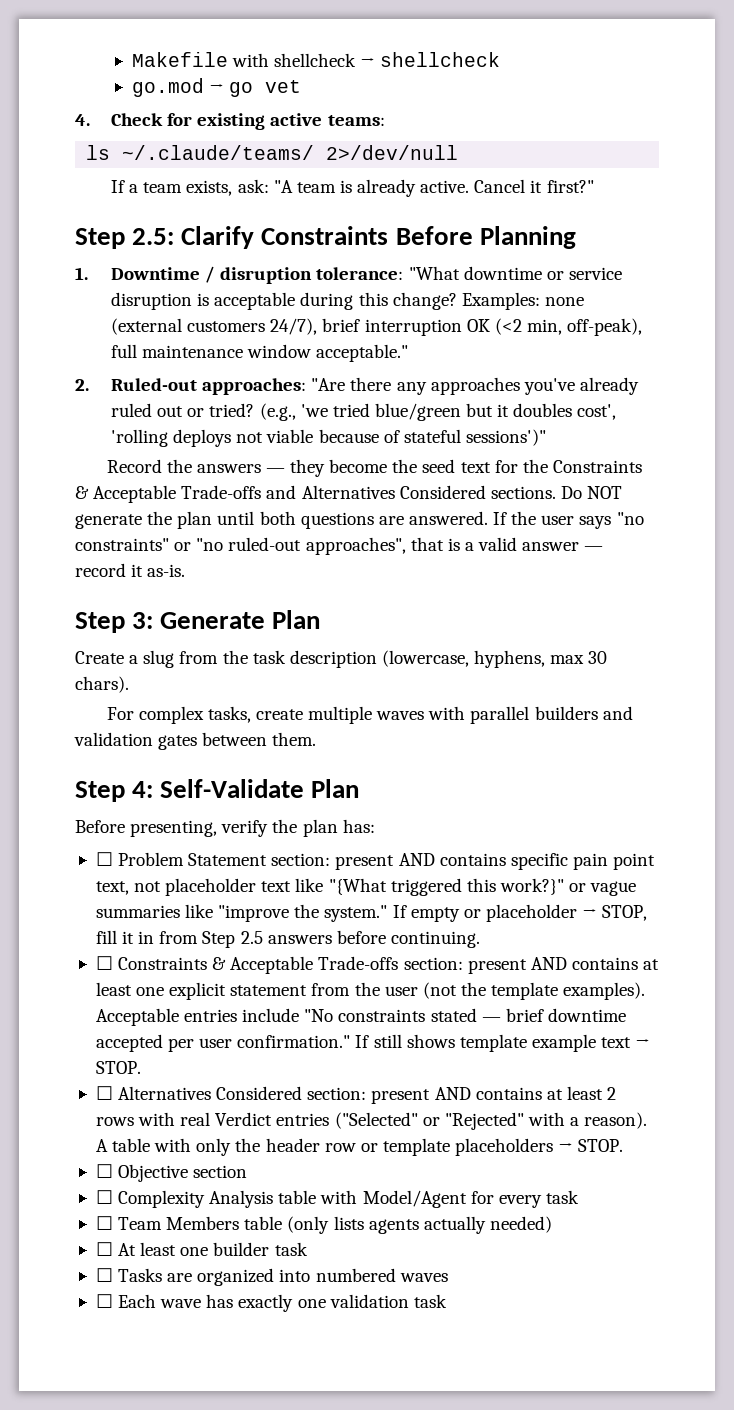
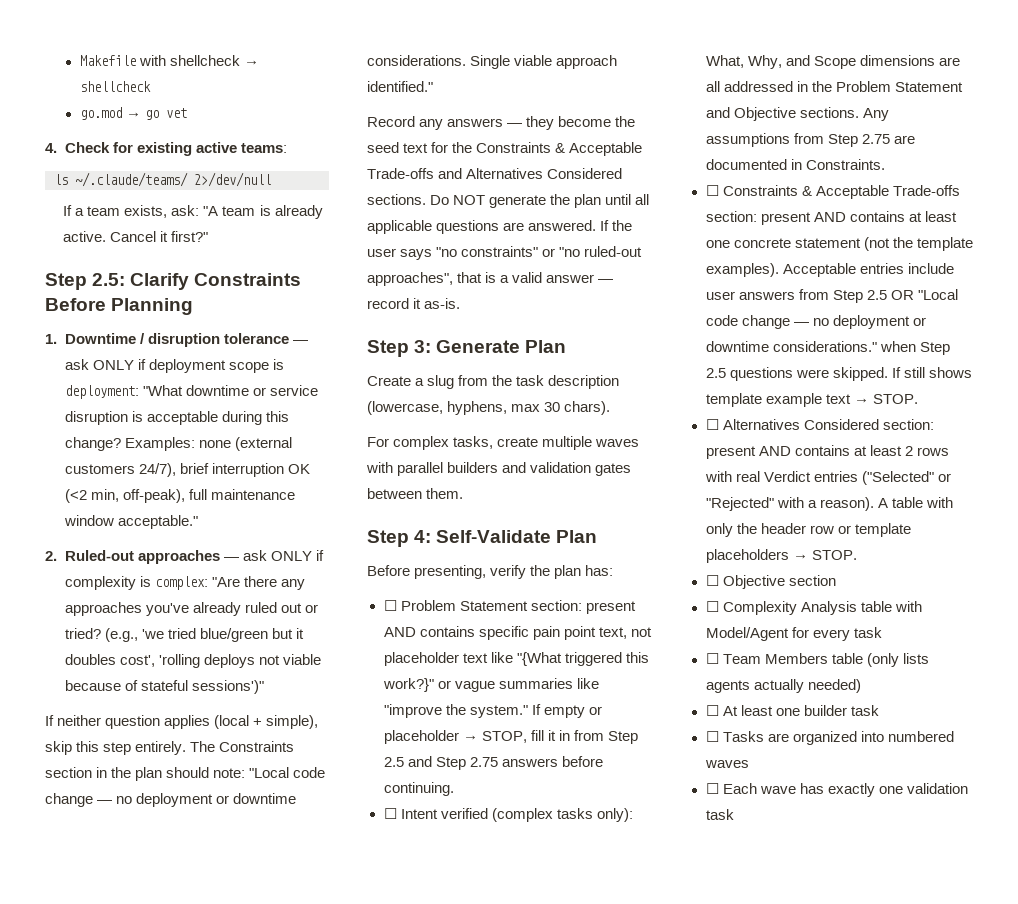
[316,267,404,280] tolerance: -> [223,333,308,344] [64,359,284,373] [64,385,139,399] tolerance — ask ONLY if deployment scope is deployment:
[202,378,307,395] approaches: -> [137,550,324,564] [64,576,208,590] approaches — ask ONLY if complexity is complex:
(546, 437) none -> [45,715,319,729] [45,741,295,755] [45,767,326,781] [45,793,297,807] [367,55,618,69] [367,81,433,92] // If neither question applies (local + simple), skip this step entirely. The Constraints section in the plan should note: "Local code change — no deployment or downtime considerations. Single viable approach identified."
[166,459,192,473] the -> [419,119,444,130] any
[259,511,296,525] both -> [635,194,650,205] [367,220,432,234] all applicable
(263, 937) none -> [407,756,498,770] and Step 2.75
(480, 939) none -> [383,808,633,822] [705,55,960,69] [705,81,963,92] [705,107,889,121] [705,133,915,147] [705,159,885,170] // ☐ Intent verified (complex tasks only): What, Why, and Scope dimensions are all addressed in the Problem Statement and Objective sections. Any assumptions from Step 2.75 are documented in Constraints.
[169,982,418,1000] explicit statement from the user -> [733,238,861,248] concrete statement
[304,1008,626,1022] [95,1034,351,1052] "No constraints stated — brief downtime accepted per user confirmation." -> [705,289,958,303] [705,315,926,329] [705,341,950,355] [705,367,888,381] user answers from Step 2.5 OR "Local code change — no deployment or downtime considerations." when Step 2.5 questions were skipped.

